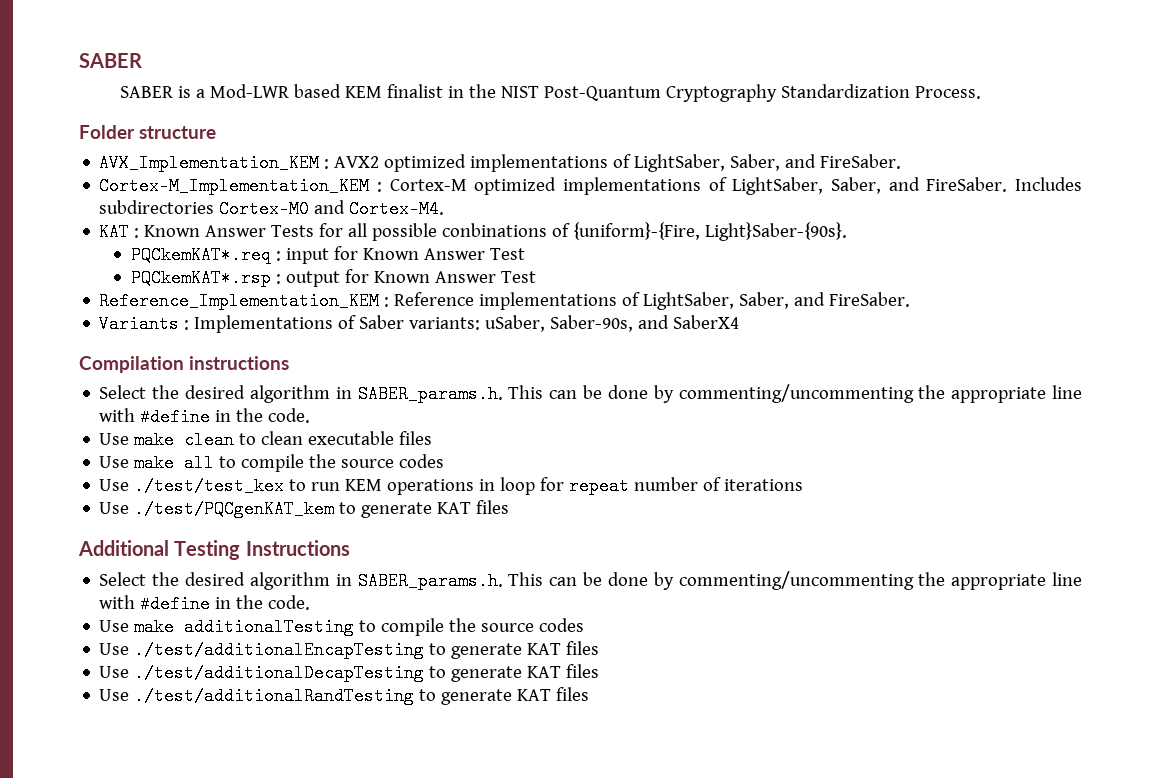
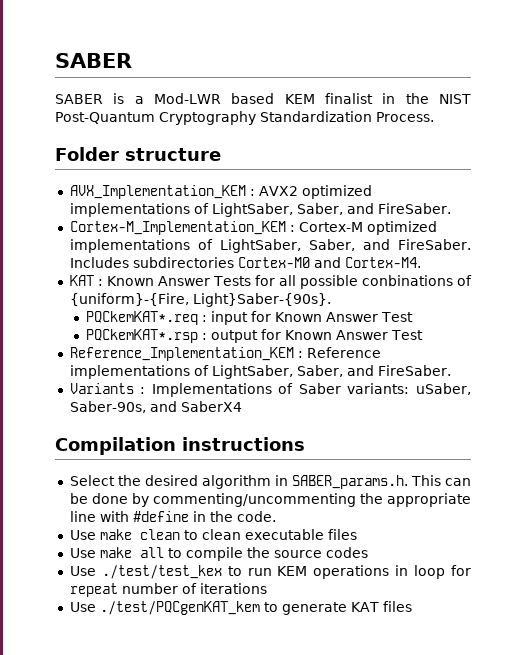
[78,540,350,560] [99,571,1082,590] [99,595,311,613] [99,618,585,636] [99,641,600,659] [99,664,600,682] [99,687,590,705] // Additional Testing Instructions // Select the desired algorithm in SABER_params.h. This can be done by commenting/uncommenting the appropriate line with #define in the code. // Use make additionalTesting to compile the source codes // Use ./test/additionalEncapTesting to generate KAT files // Use ./test/additionalDecapTesting to generate KAT files // Use ./test/additionalRandTesting to generate KAT files -> (412, 606) none

